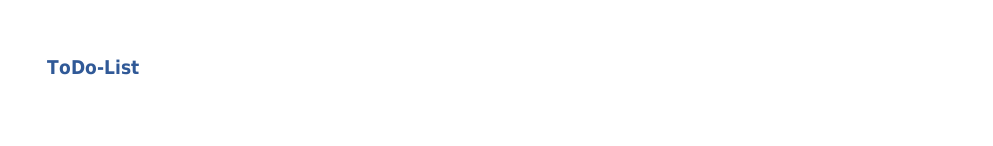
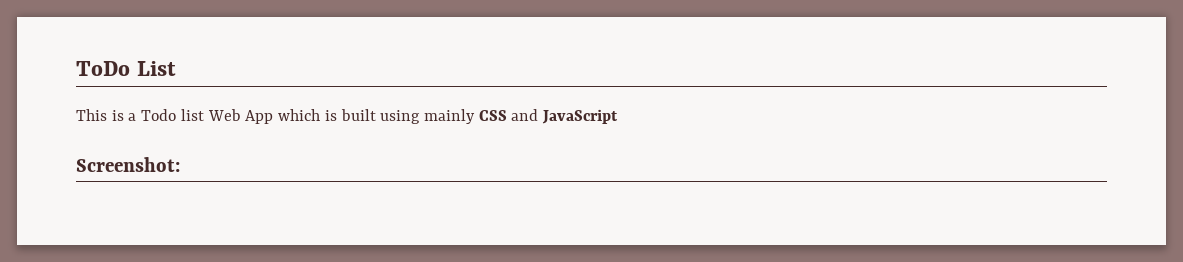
[47,59,139,75] ToDo-List -> [76,61,176,76] [76,109,619,124] [76,157,180,172] ToDo List // This is a Todo list Web App which is built using mainly CSS and JavaScript // Screenshot:

